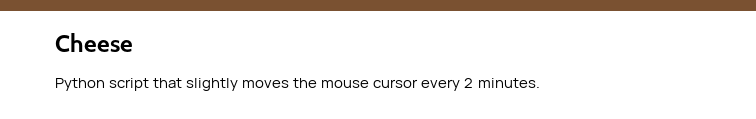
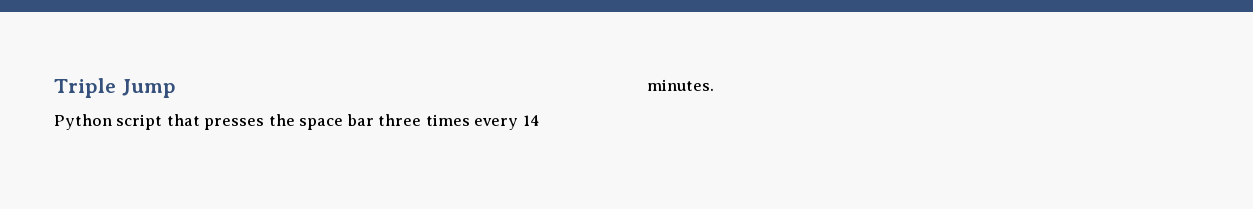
[55,33,133,52] Cheese -> [54,78,176,98] Triple Jump
[186,78,474,91] slightly moves the mouse cursor every 2 -> [204,114,540,130] presses the space bar three times every 14

